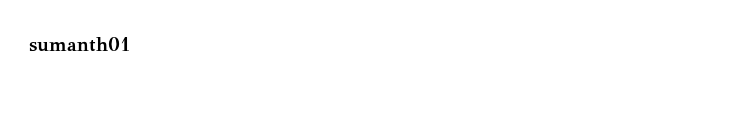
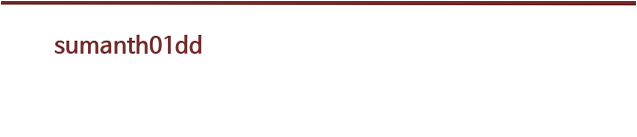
[29,37,130,52] sumanth01 -> [54,34,204,55] sumanth01dd

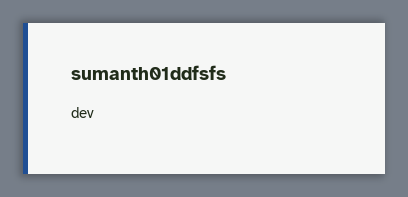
[54,34,204,55] sumanth01dd -> [71,65,226,80] [71,107,94,118] sumanth01ddfsfs // dev

